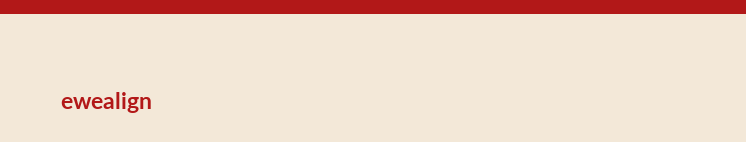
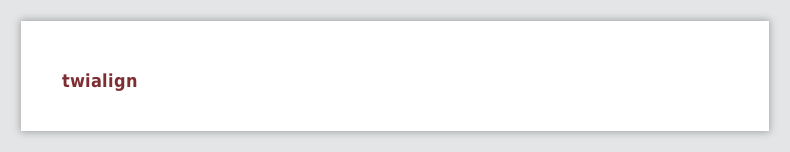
[61,92,152,113] ewealign -> [62,73,138,91] twialign

